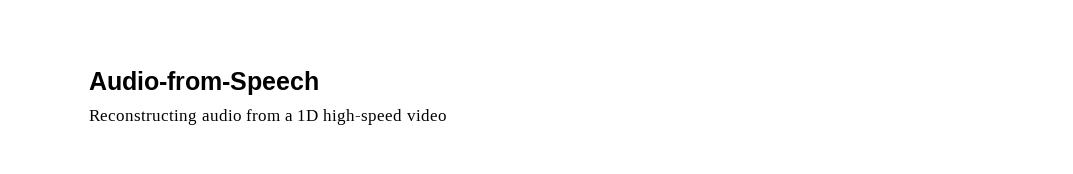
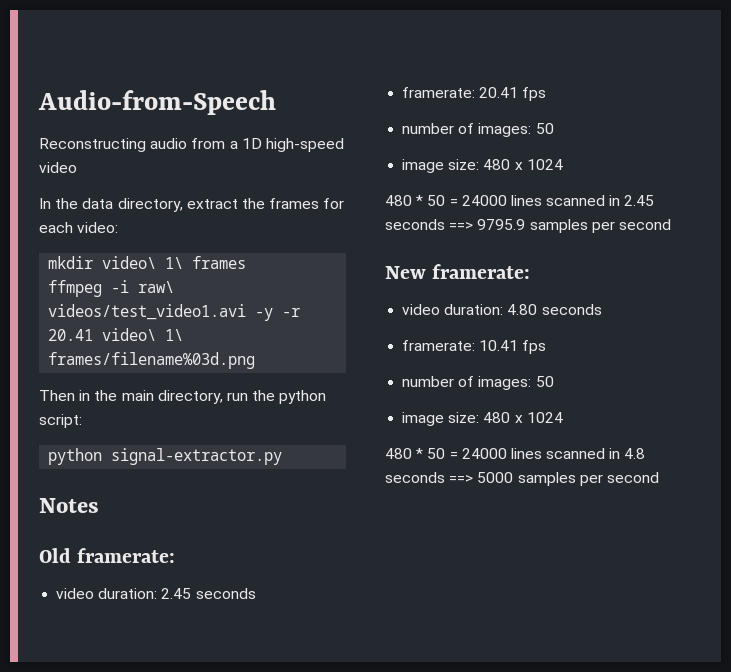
(447, 115) none -> [39,198,345,212] [39,222,119,233] [48,256,247,269] [48,280,175,297] [48,304,301,321] [48,328,184,341] [48,352,256,369] [39,390,327,404] [39,414,82,428] [48,448,283,465] [39,498,99,513] [39,548,176,563] [56,588,256,599] [402,87,547,101] [402,123,554,137] [402,159,563,173] [385,195,655,206] [385,219,671,233] [385,264,531,279] [402,304,602,315] [402,340,547,354] [402,376,554,390] [402,412,563,426] [385,448,646,459] [385,472,659,486] // In the data directory, extract the frames for each video: // mkdir video\ 1\ frames // ffmpeg -i raw\ videos/test_video1.avi -y -r 20.41 video\ 1\ frames/filename%03d.png // Then in the main directory, run the python script: // python signal-extractor.py // Notes // Old framerate: // video duration: 2.45 seconds // framerate: 20.41 fps // number of images: 50 // image size: 480 x 1024 // 480 * 50 = 24000 lines scanned in 2.45 seconds ==> 9795.9 samples per second // New framerate: // video duration: 4.80 seconds // framerate: 10.41 fps // number of images: 50 // image size: 480 x 1024 // 480 * 50 = 24000 lines scanned in 4.8 seconds ==> 5000 samples per second

